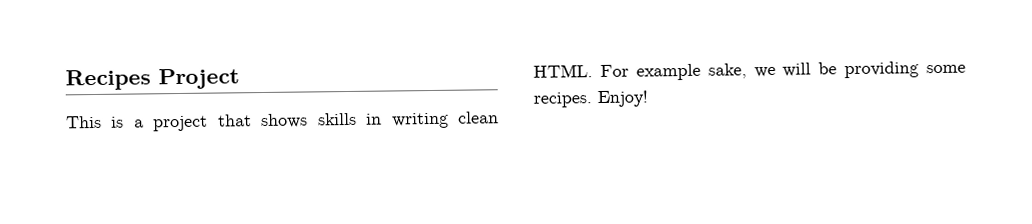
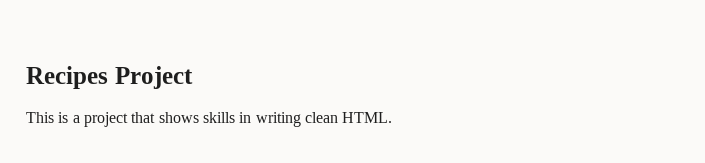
[599,61,966,81] [533,90,648,108] For example sake, we will be providing some recipes. Enjoy! -> (393, 117) none

